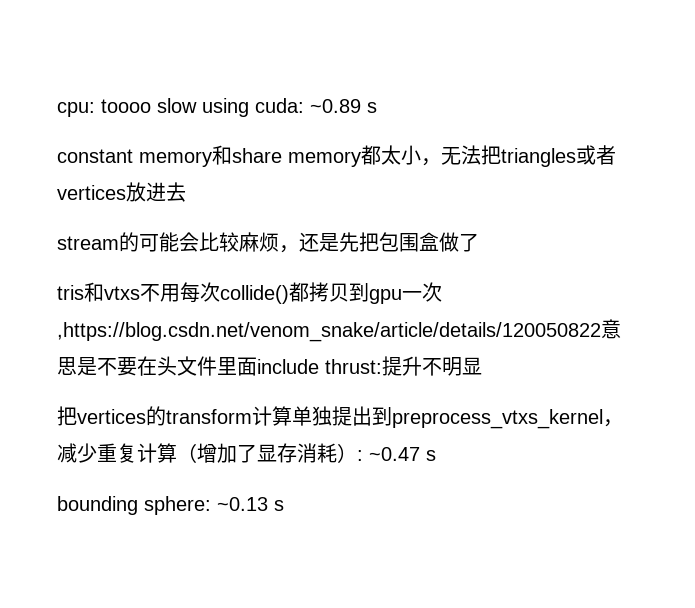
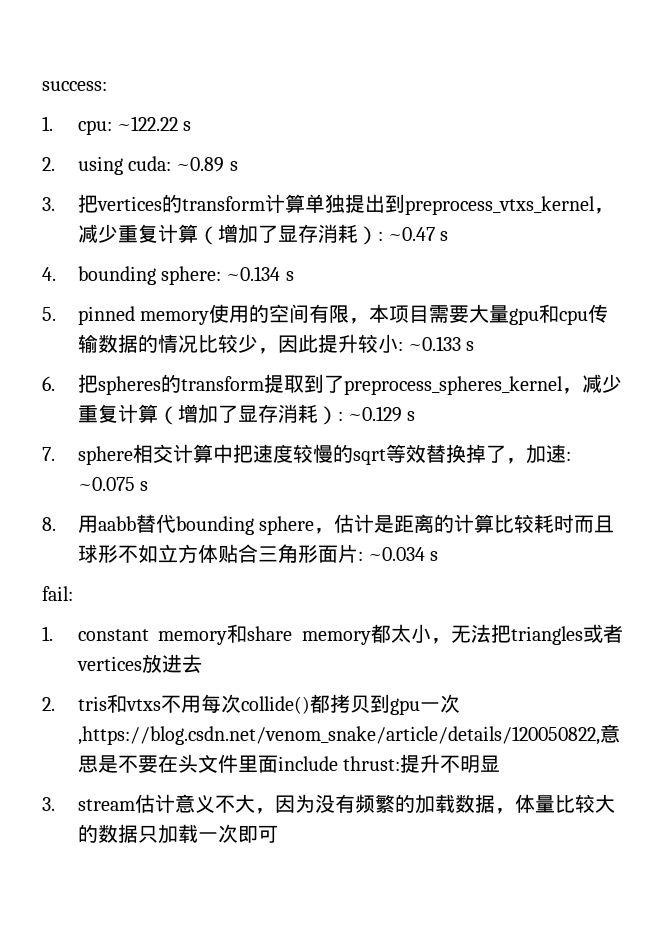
[57,98,377,117] [57,145,616,167] [57,182,186,202] [57,232,479,253] [57,282,442,304] [57,319,621,342] [57,356,482,376] cpu: toooo slow using cuda: ~0.89 s // constant memory和share memory都太小，无法把triangles或者vertices放进去 // stream的可能会比较麻烦，还是先把包围盒做了 // tris和vtxs不用每次collide()都拷贝到gpu一次,https://blog.csdn.net/venom_snake/article/details/120050822意思是不要在头文件里面include thrust:提升不明显 // -> [42,81,107,91] [42,116,192,135] [42,156,238,175] [42,197,55,211] success: // 1. cpu: ~122.22 s // 2. using cuda: ~0.89 s // 3.
(436, 455) none -> [42,267,56,281] 4.
[217,497,284,511] ~0.13 s -> [226,266,294,281] [42,304,609,325] [77,334,475,354] [42,374,622,395] [77,404,416,425] [42,444,571,465] [77,477,149,491] [42,514,615,535] [77,544,439,563] [42,586,73,601] [42,624,624,645] [76,654,202,673] [42,694,460,715] [77,724,620,745] [77,754,501,773] [42,794,615,814] [77,824,278,844] ~0.134 s // 5. pinned memory使用的空间有限，本项目需要大量gpu和cpu传输数据的情况比较少，因此提升较小: ~0.133 s // 6.把spheres的transform提取到了preprocess_spheres_kernel，减少重复计算（增加了显存消耗）: ~0.129 s // 7. sphere相交计算中把速度较慢的sqrt等效替换掉了，加速: ~0.075 s // 8.用aabb替代bounding sphere，估计是距离的计算比较耗时而且球形不如立方体贴合三角形面片: ~0.034 s // fail: // 1. constant memory和share memory都太小，无法把triangles或者vertices放进去 // 2. tris和vtxs不用每次collide()都拷贝到gpu一次,https://blog.csdn.net/venom_snake/article/details/120050822,意思是不要在头文件里面include thrust:提升不明显 // 3. stream估计意义不大，因为没有频繁的加载数据，体量比较大的数据只加载一次即可

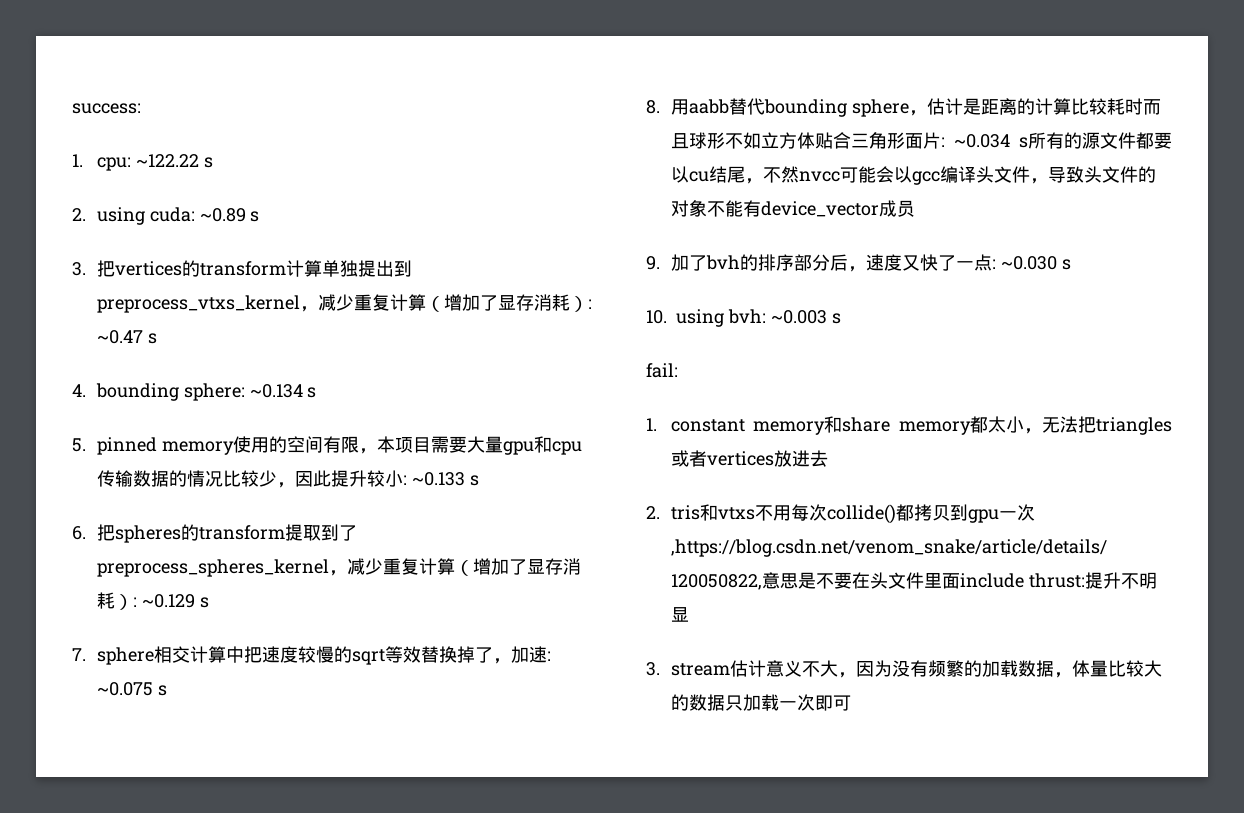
(439, 556) none -> [1028,132,1172,149] [670,166,1156,185] [670,200,915,217] [646,254,1071,272] [646,309,841,327] 所有的源文件都要以cu结尾，不然nvcc可能会以gcc编译头文件，导致头文件的对象不能有device_vector成员 // 9.加了bvh的排序部分后，速度又快了一点: ~0.030 s // 10. using bvh: ~0.003 s

